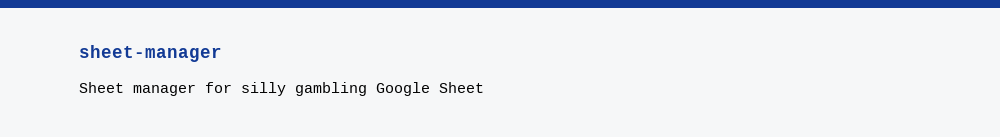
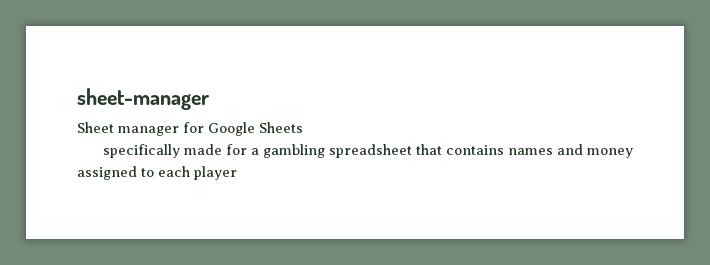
[241,82,484,96] silly gambling Google Sheet -> [208,122,303,136] [103,144,634,158] [77,166,237,180] Google Sheets // specifically made for a gambling spreadsheet that contains names and money assigned to each player

